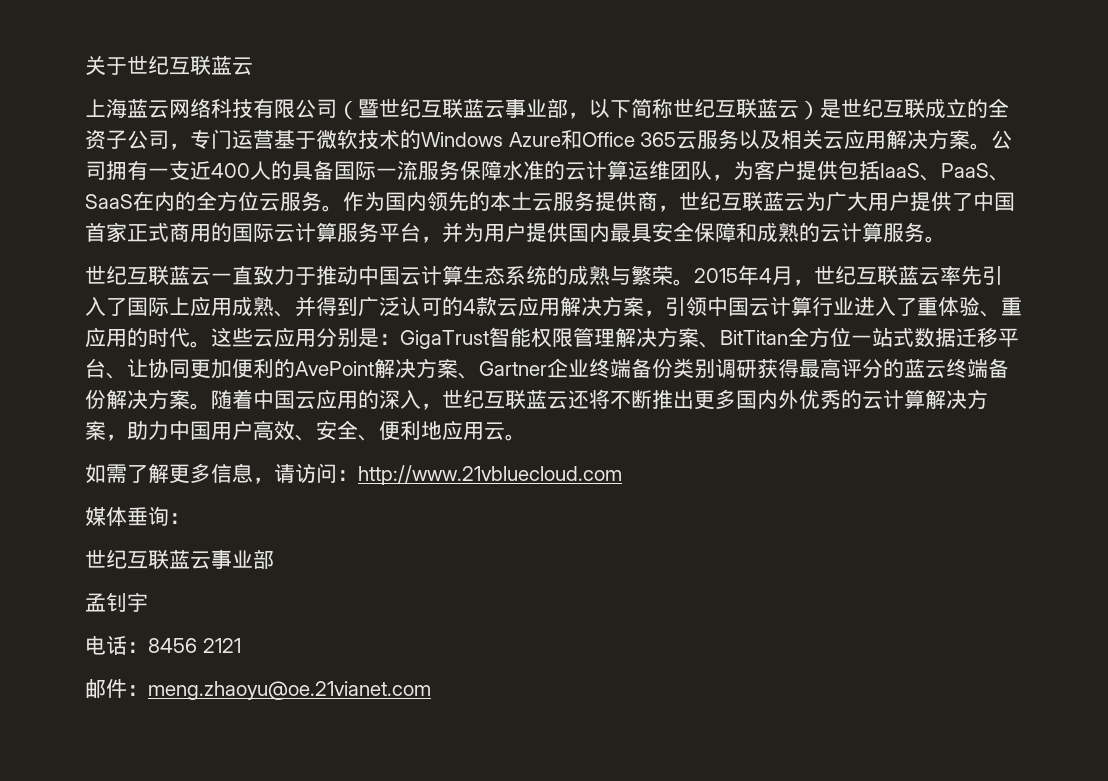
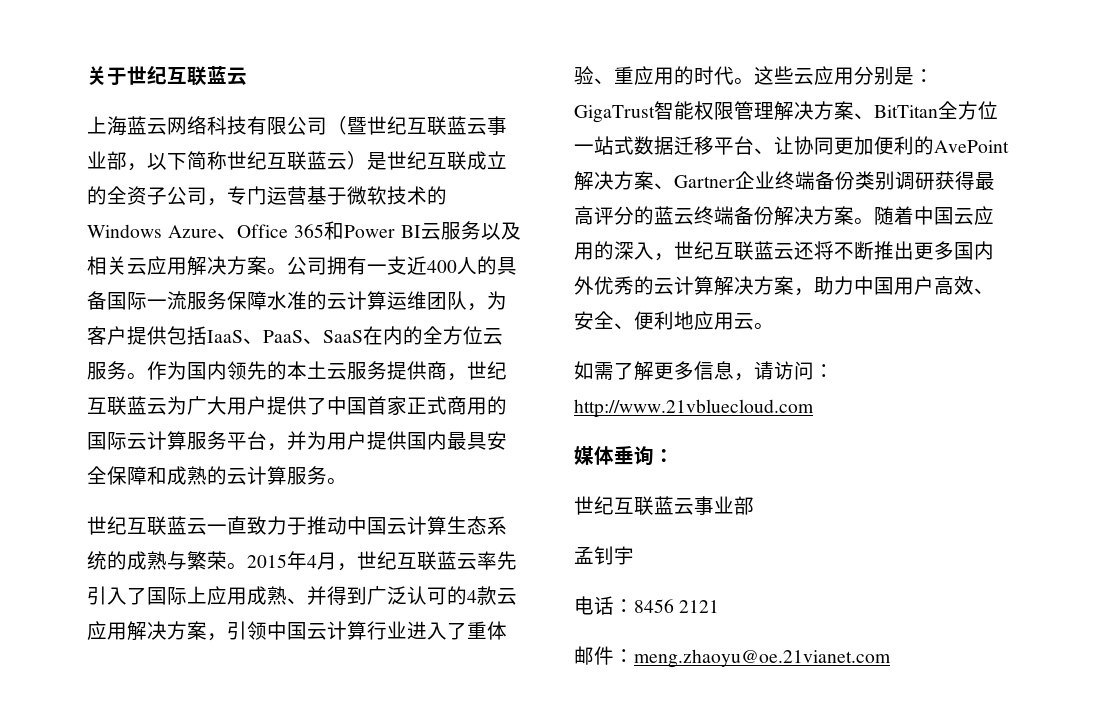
[560,129,582,149] 和 -> [217,233,237,239] 、
(677, 139) none -> [324,221,421,240] 和Power BI

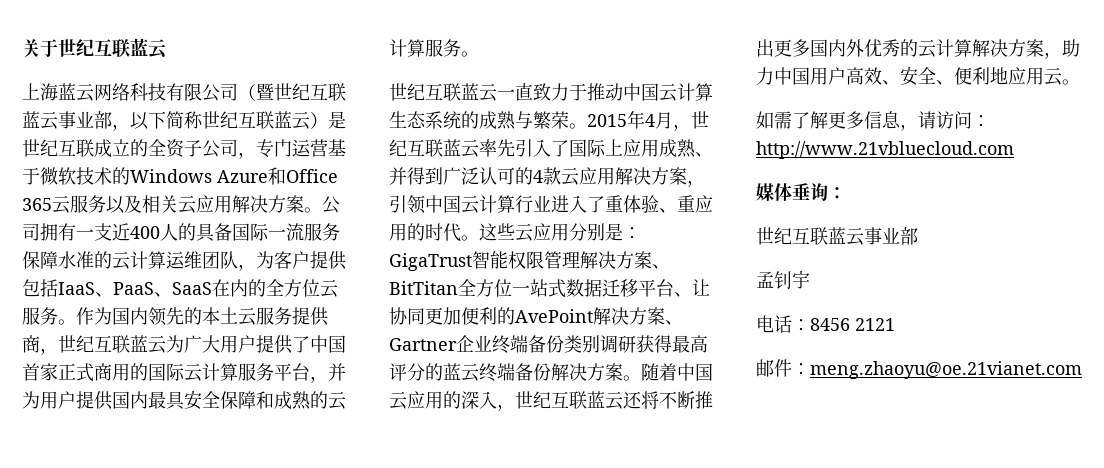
[217,233,237,239] 、 -> [268,167,286,185] 和
[324,221,421,240] 和Power BI -> (52, 204) none

